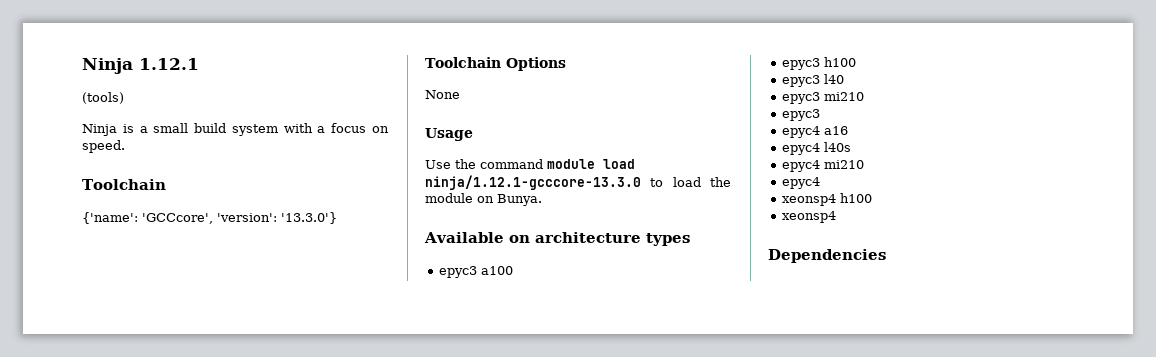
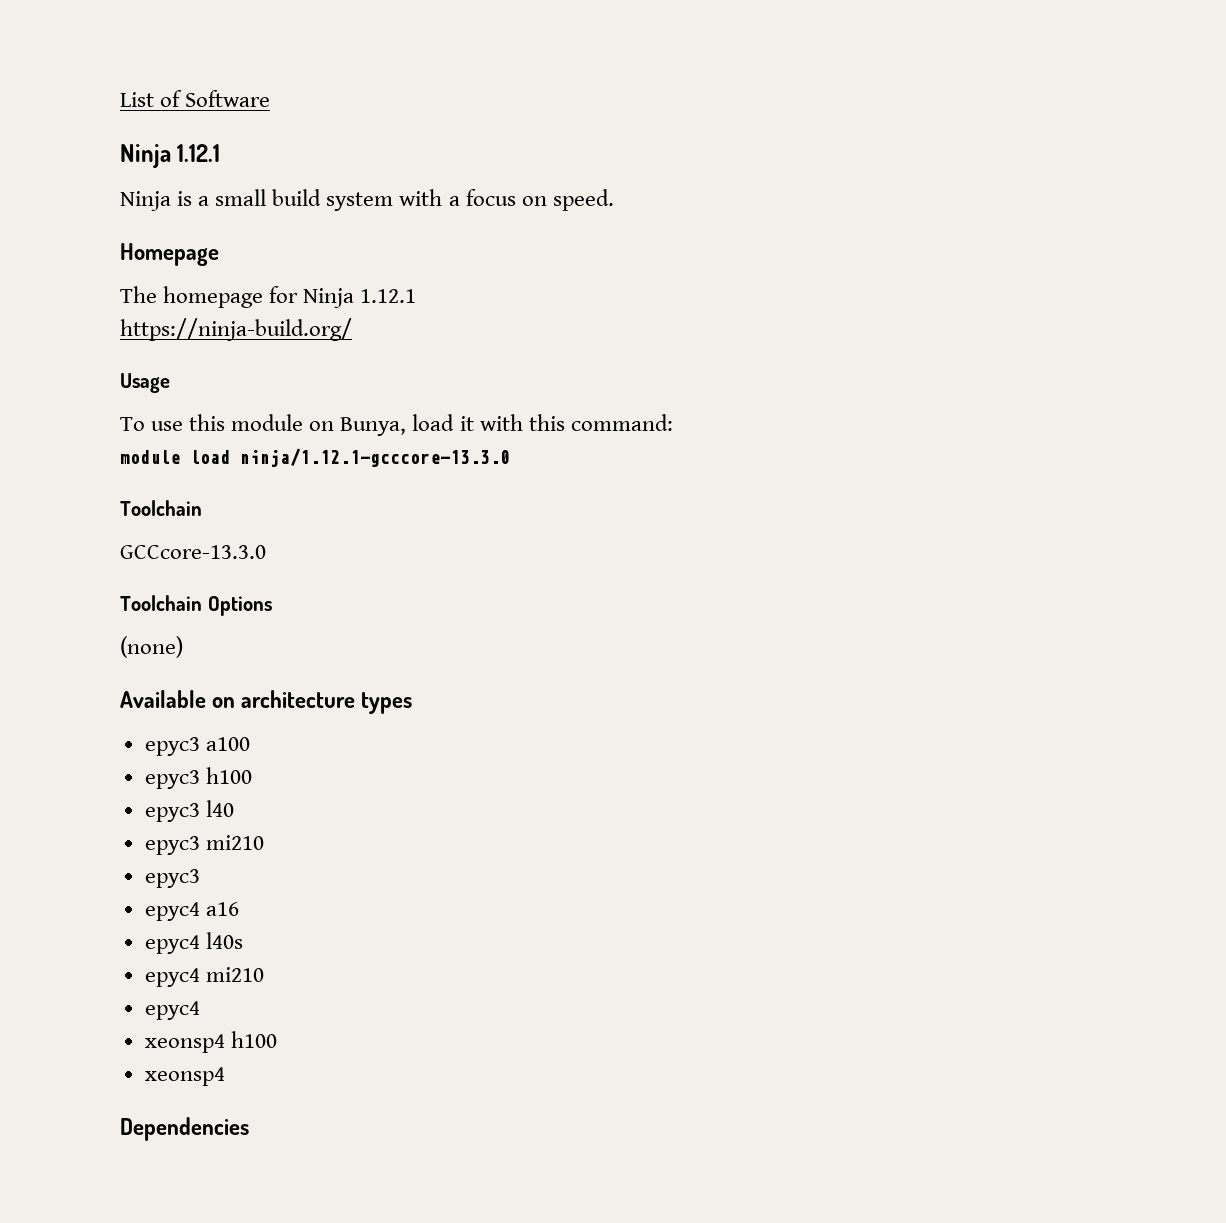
[82,58,199,74] [82,92,124,104] Ninja 1.12.1 // (tools) -> [120,90,271,107] [120,144,221,168] List of Software // Ninja 1.12.1
[82,179,166,190] [82,212,337,224] [425,57,566,71] [425,90,460,99] [425,128,473,141] [425,159,635,169] [425,175,731,190] [425,193,542,206] Toolchain // {'name': 'GCCcore', 'version': '13.3.0'} // Toolchain Options // None // Usage // Use the command module load ninja/1.12.1-gcccore-13.3.0 to load the module on Bunya. -> [120,243,219,266] [120,286,417,308] [120,318,352,341] [120,373,170,393] [120,414,673,436] [120,448,510,467] [120,500,202,516] [120,545,266,559] [120,595,272,616] [120,636,183,658] Homepage // The homepage for Ninja 1.12.1 // https://ninja-build.org/ // Usage // To use this module on Bunya, load it with this command: // module load ninja/1.12.1-gcccore-13.3.0 // Toolchain // GCCcore-13.3.0 // Toolchain Options // (none)

